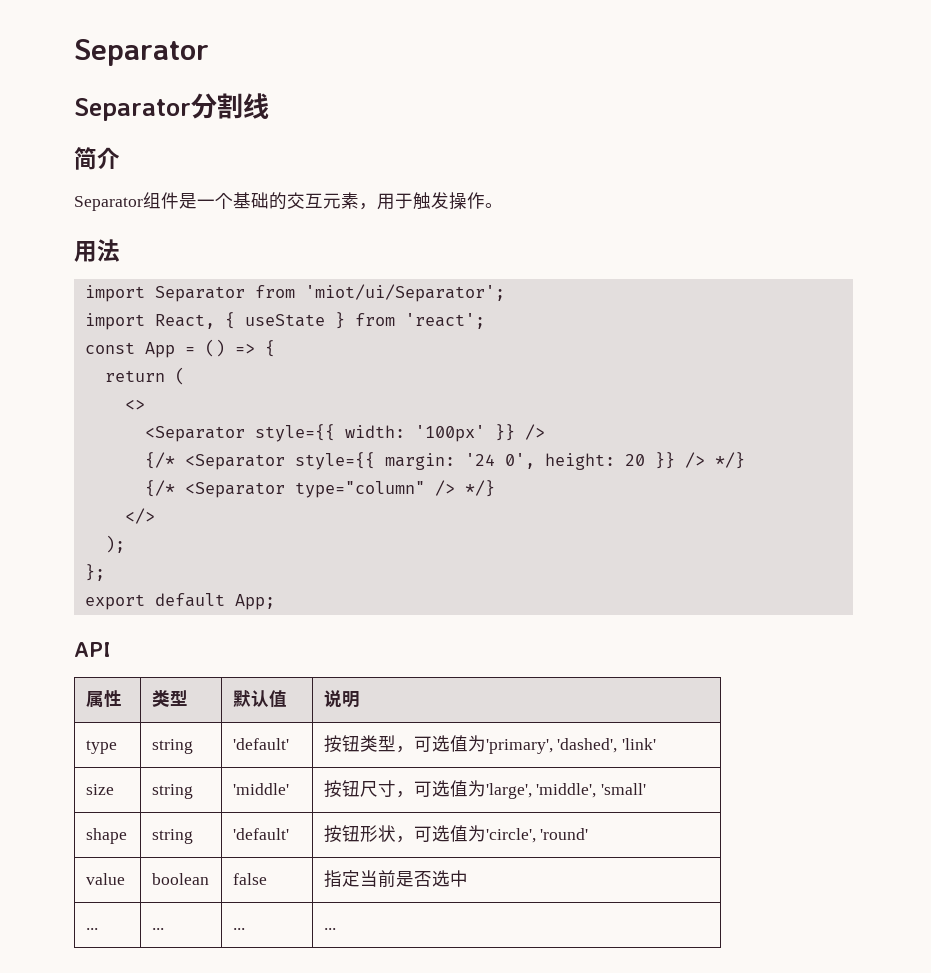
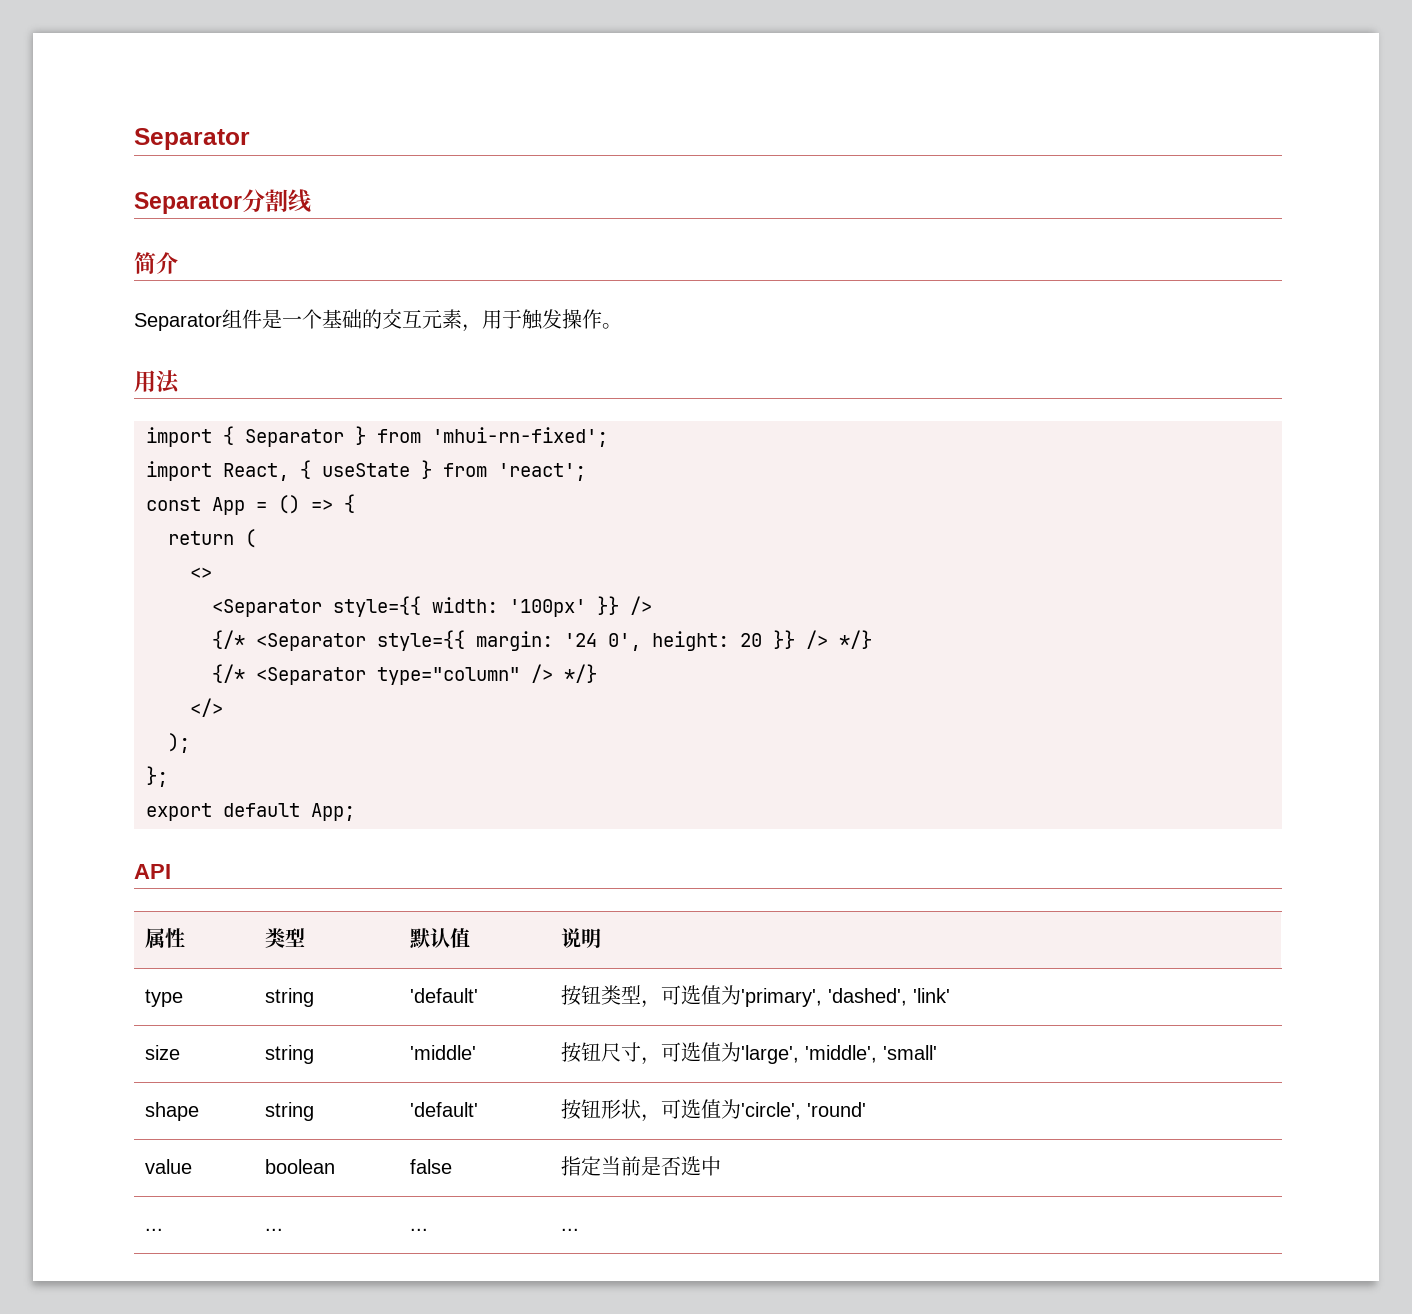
[154,284,505,302] Separator from 'miot/ui/Separator'; -> [223,426,608,447] { Separator } from 'mhui-rn-fixed';

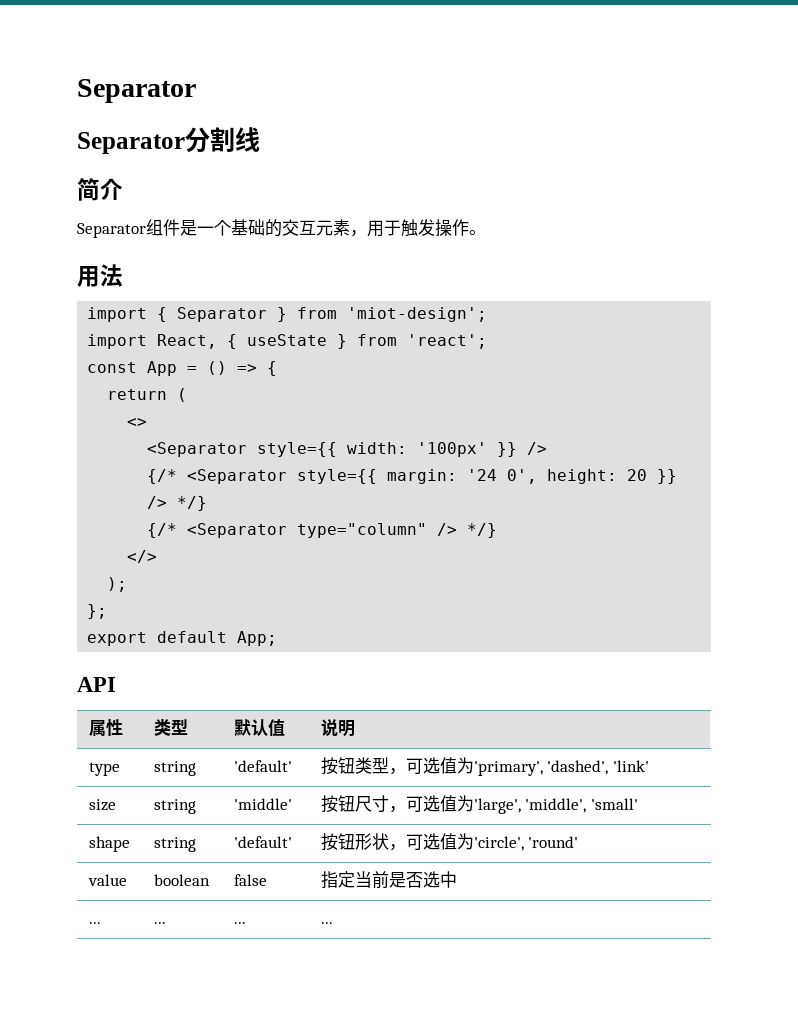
[432,427,608,447] 'mhui-rn-fixed'; -> [347,307,488,322] 'miot-design';

